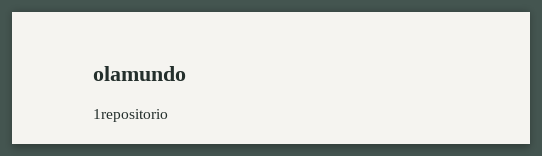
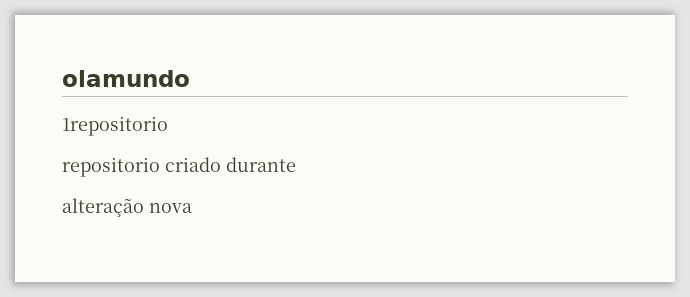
(168, 115) none -> [62,157,296,177] [62,198,192,217] // repositorio criado durante // alteração nova

